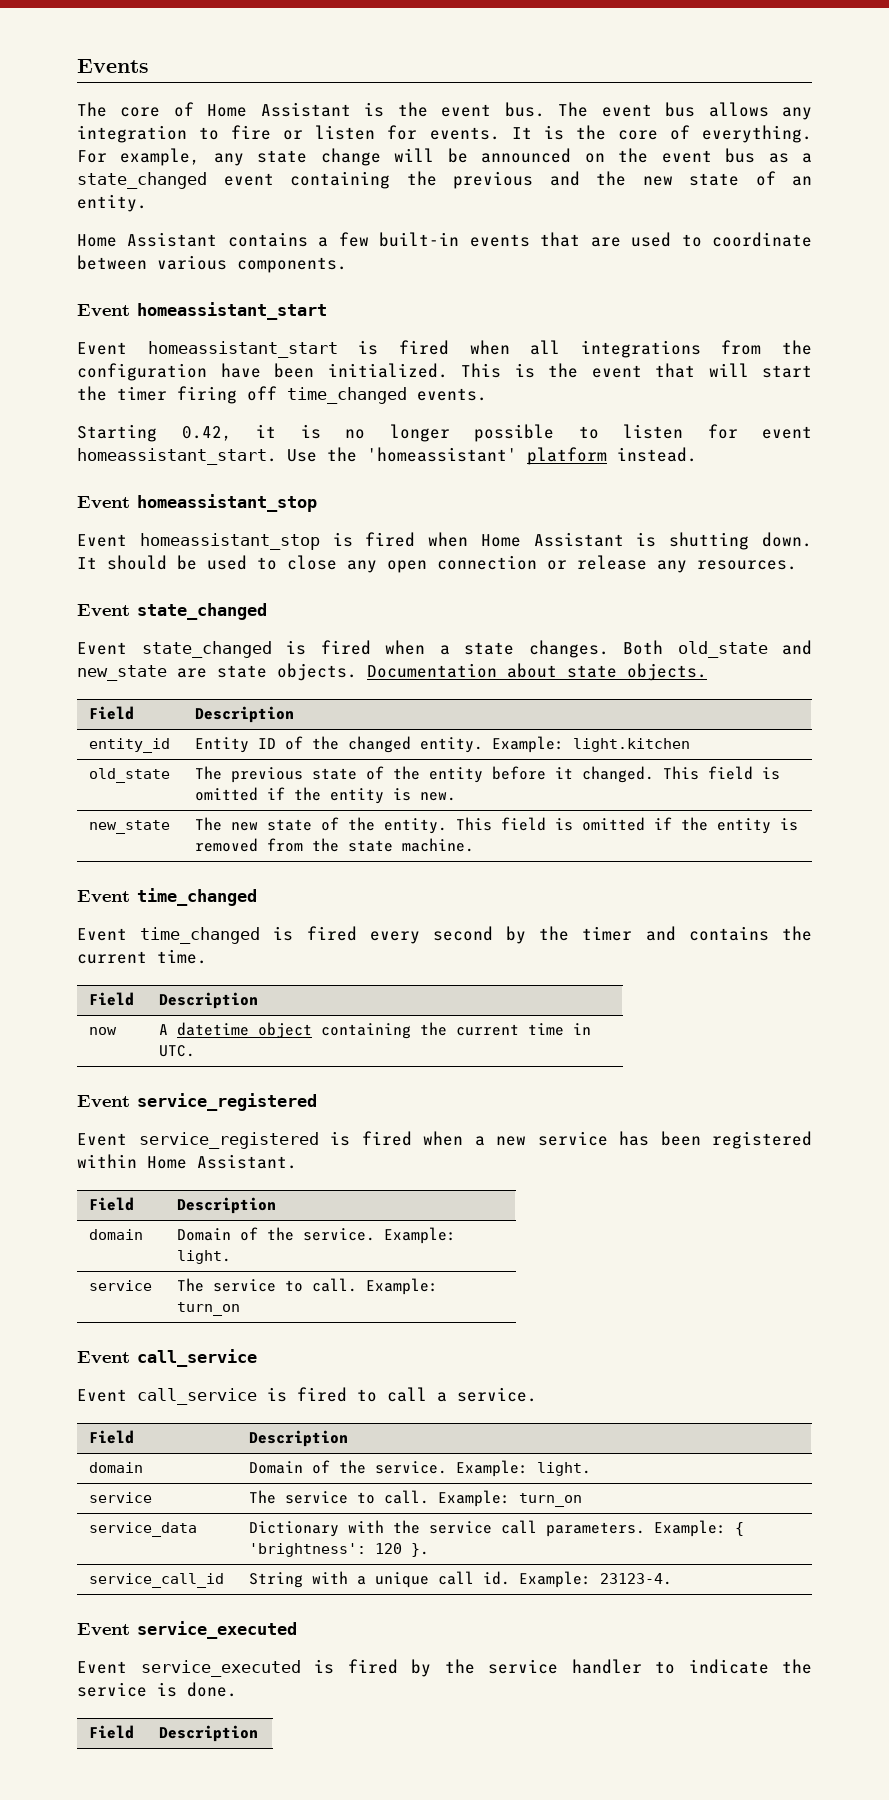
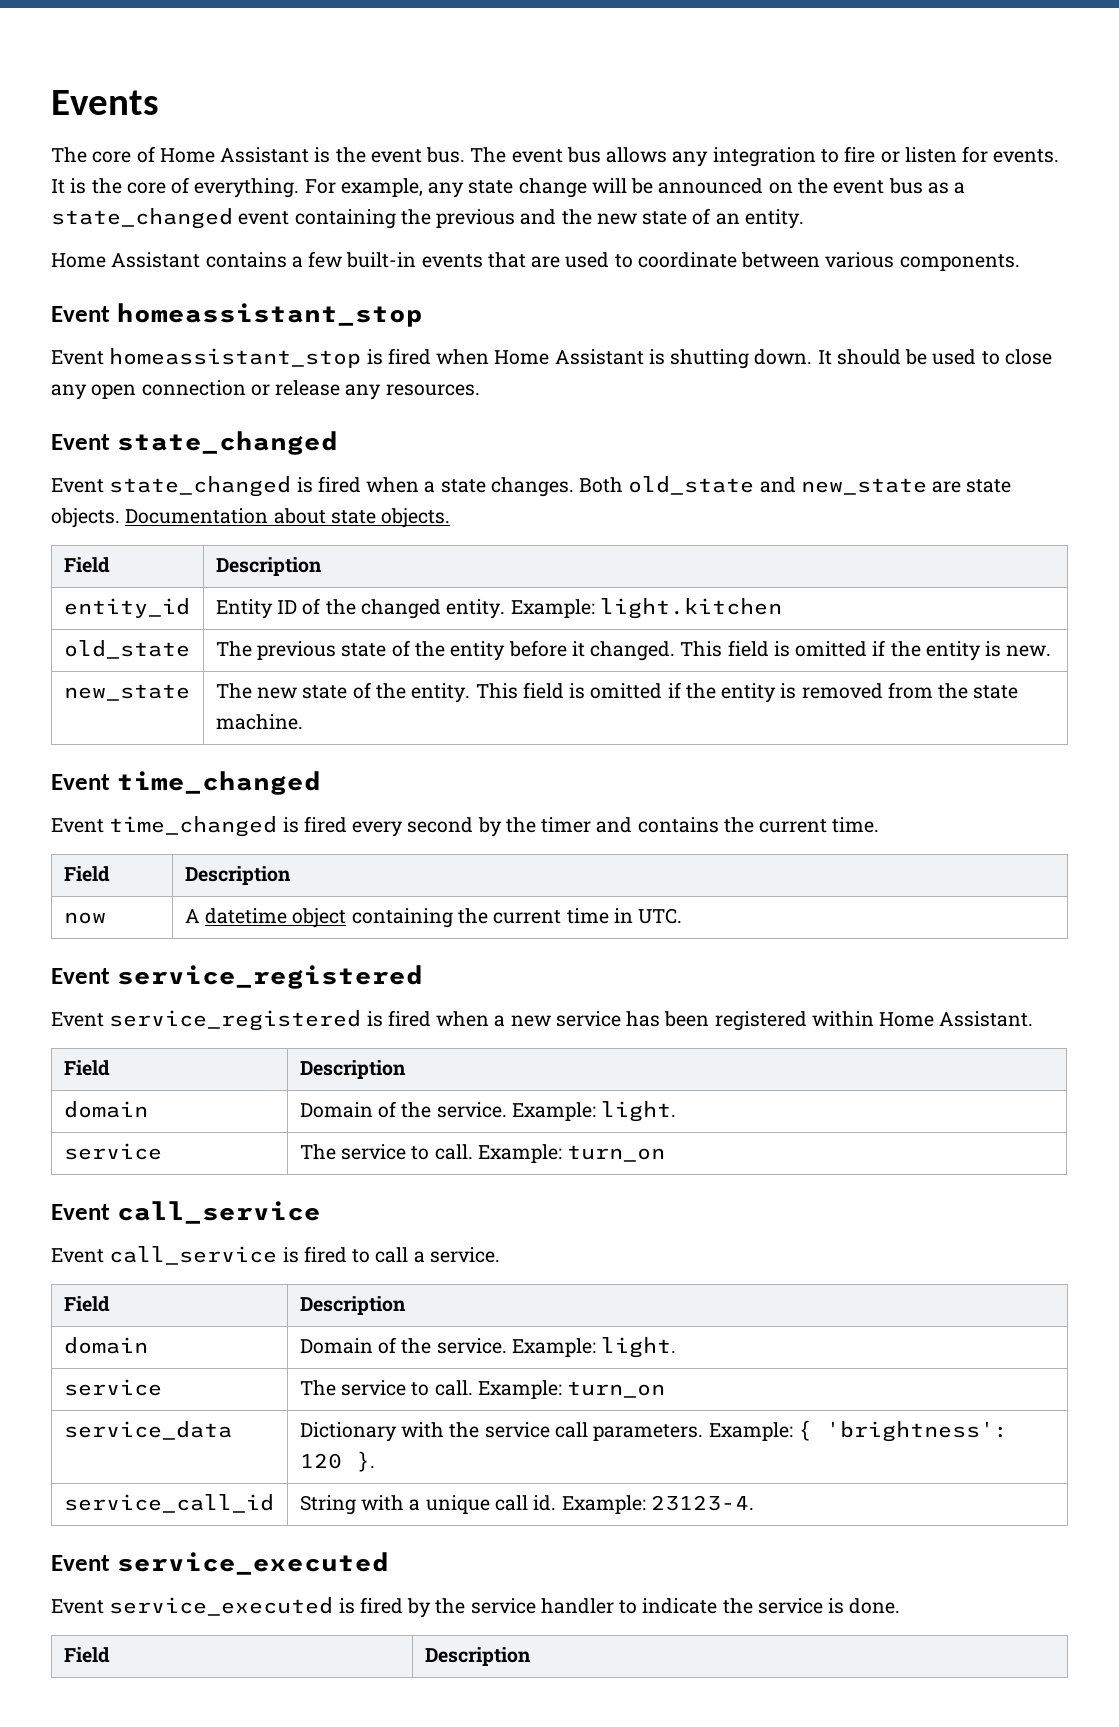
[77,302,327,320] [77,340,812,358] [77,363,812,381] [77,386,487,404] [77,424,812,442] [77,447,697,465] // Event homeassistant_start // Event homeassistant_start is fired when all integrations from the configuration have been initialized. This is the event that will start the timer firing off time_changed events. // Starting 0.42, it is no longer possible to listen for event homeassistant_start. Use the 'homeassistant' platform instead. -> (1020, 262) none

